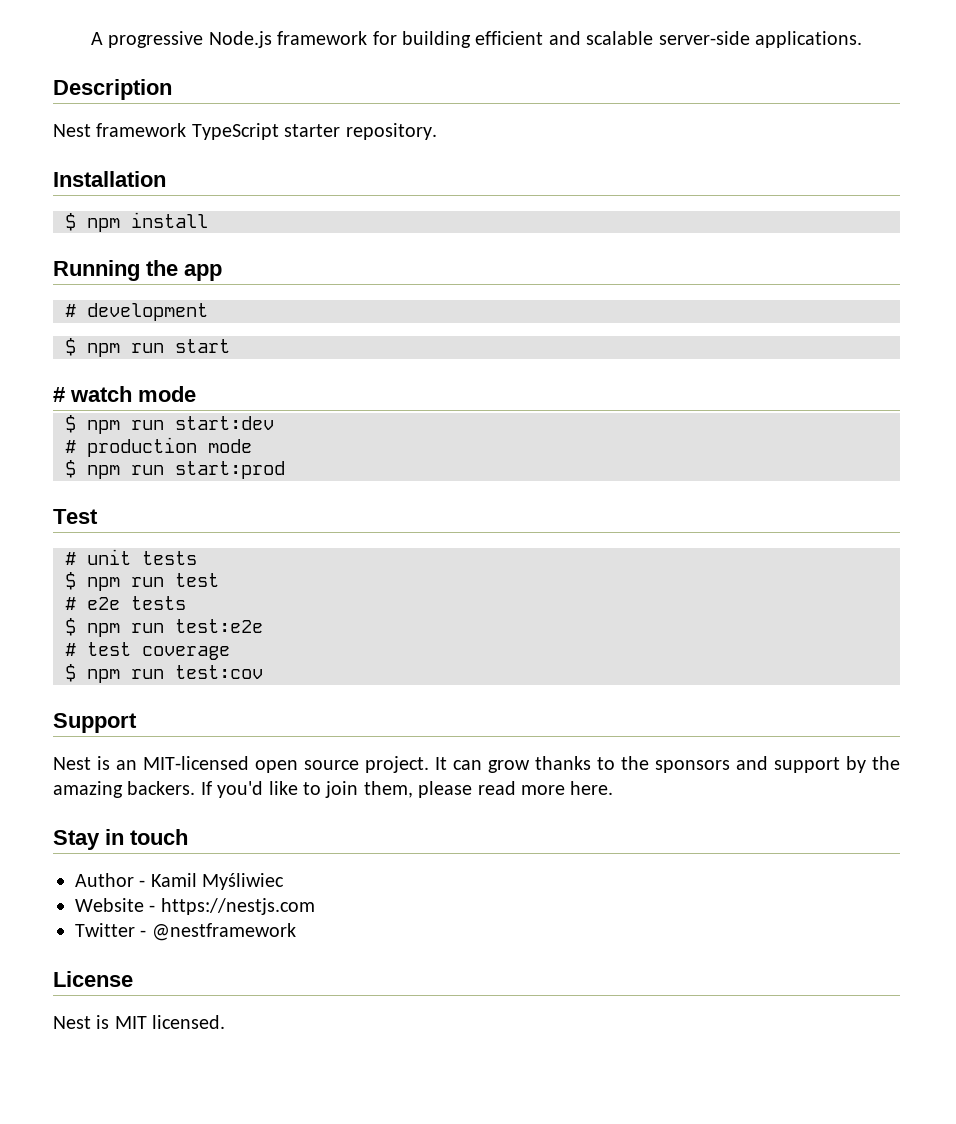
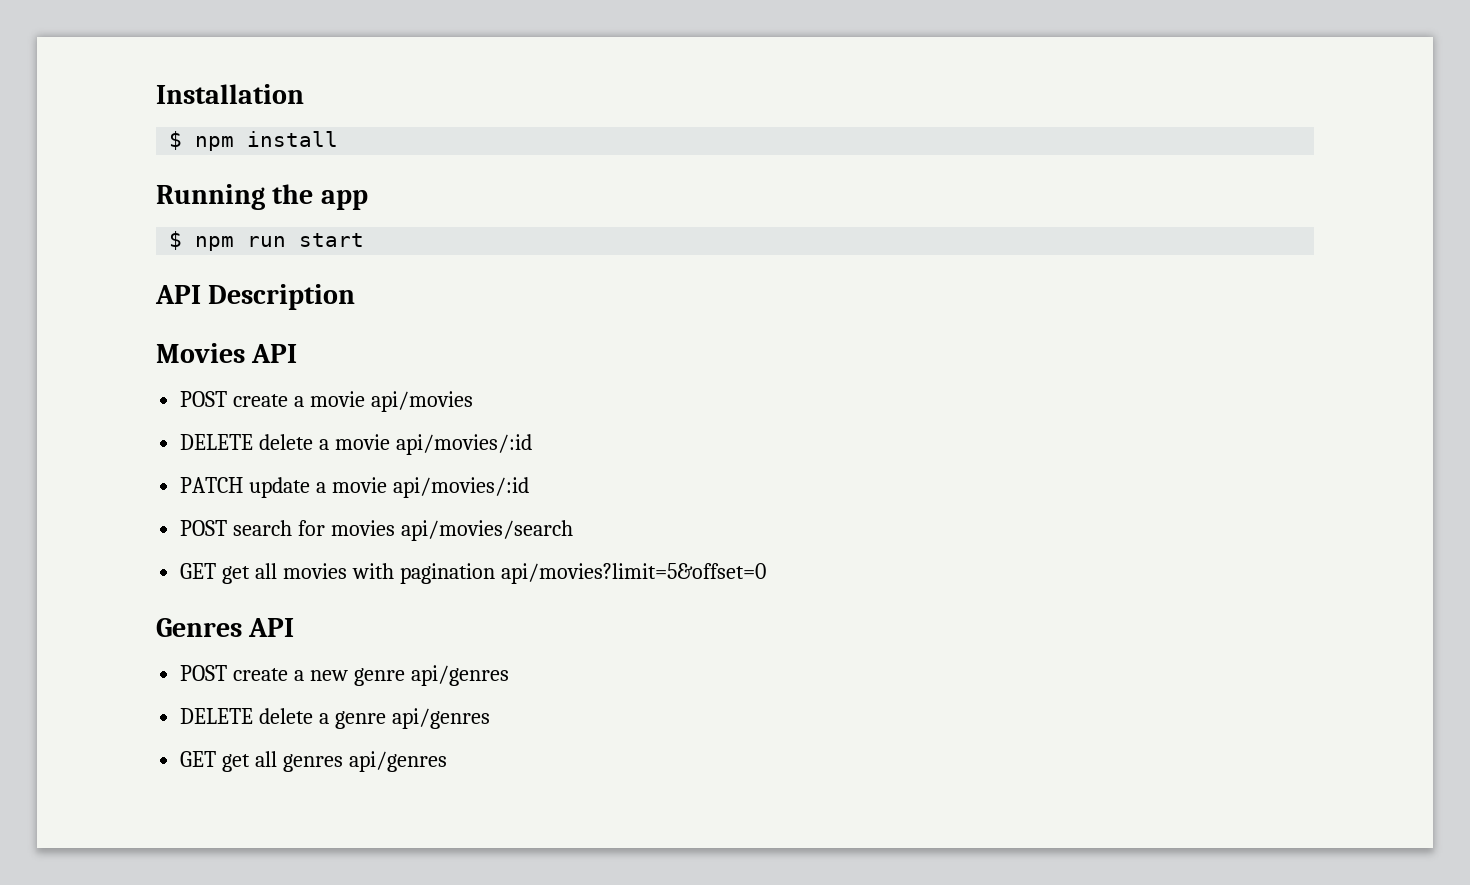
[91,31,862,48] [53,79,172,100] [53,123,437,140] A progressive Node.js framework for building efficient and scalable server-side applications. // Description // Nest framework TypeScript starter repository. // -> (156, 94) none
[65,303,208,321] // # development -> (368, 200) none
[53,386,196,402] [65,415,274,434] [65,437,252,457] [65,460,285,479] [53,509,98,524] [65,549,197,565] [65,572,219,591] [65,596,186,610] [65,618,263,637] [65,642,230,660] [65,664,263,683] [53,713,137,733] [53,756,900,773] [53,781,614,798] [53,829,188,850] [75,873,285,890] [75,898,315,915] [75,923,296,941] [53,971,133,987] [53,1015,226,1029] # watch mode // $ npm run start:dev // # production mode // $ npm run start:prod // Test // # unit tests // $ npm run test // # e2e tests // $ npm run test:e2e // # test coverage // $ npm run test:cov // Support // Nest is an MIT-licensed open source project. It can grow thanks to the sponsors and support by the amazing backers. If you'd like to join them, please read more here. // Stay in touch // Author - Kamil Myśliwiec // Website - https://nestjs.com // Twitter - @nestframework // License // Nest is MIT licensed. -> [155,284,356,310] [156,343,298,363] [180,391,473,412] [180,434,532,455] [180,477,529,498] [180,520,573,541] [180,563,766,584] [156,618,295,637] [180,665,509,686] [180,708,490,729] [180,751,447,772] API Description // Movies API // POST create a movie api/movies // DELETE delete a movie api/movies/:id // PATCH update a movie api/movies/:id // POST search for movies api/movies/search // GET get all movies with pagination api/movies?limit=5&offset=0 // Genres API // POST create a new genre api/genres // DELETE delete a genre api/genres // GET get all genres api/genres

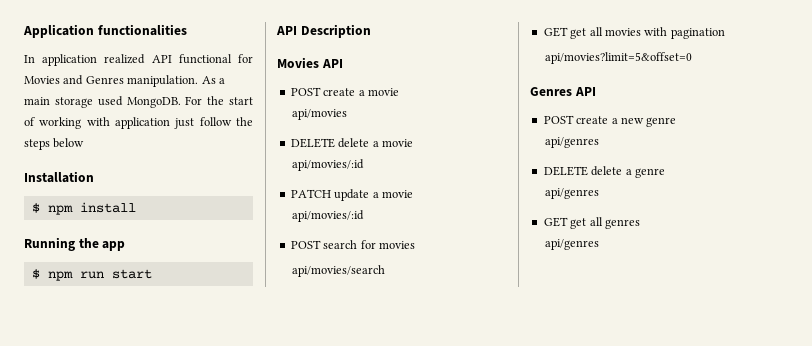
(156, 94) none -> [23,24,187,38] [24,54,253,66] [24,75,225,87] [24,96,254,108] [24,117,254,129] [24,138,85,150] Application functionalities // In application realized API functional for Movies and Genres manipulation. As a main storage used MongoDB. For the start of working with application just follow the steps below //
(366, 399) none -> (399, 92) //
(391, 442) none -> (413, 143) //
(388, 485) none -> (413, 194) //
(396, 528) none -> (415, 245) //
(495, 573) none -> (725, 33) //
(405, 677) none -> (677, 122) //
(387, 720) none -> (665, 173) //
(344, 763) none -> (640, 224) //

